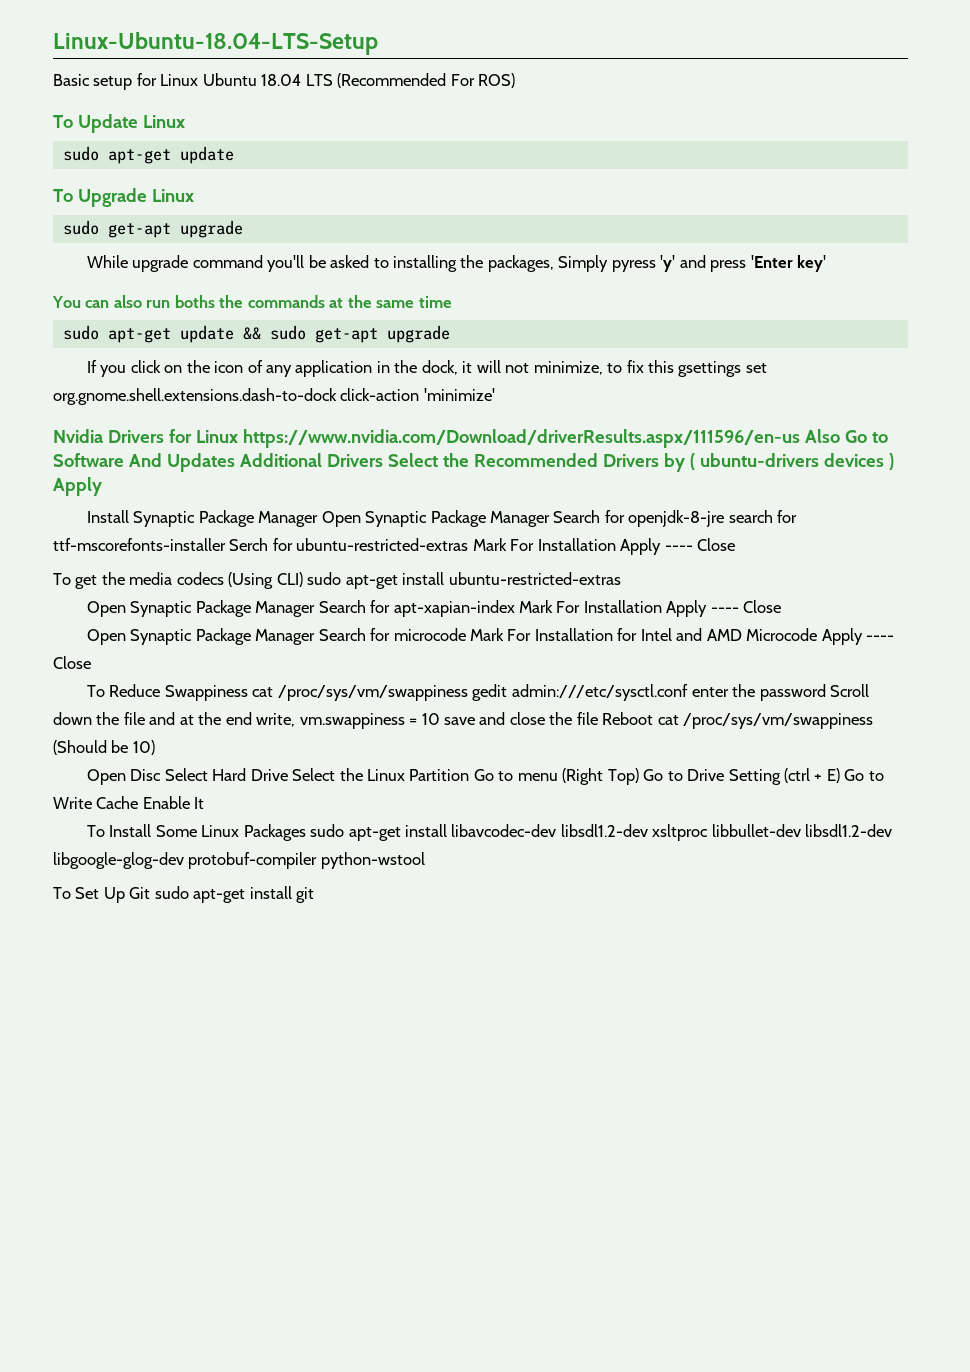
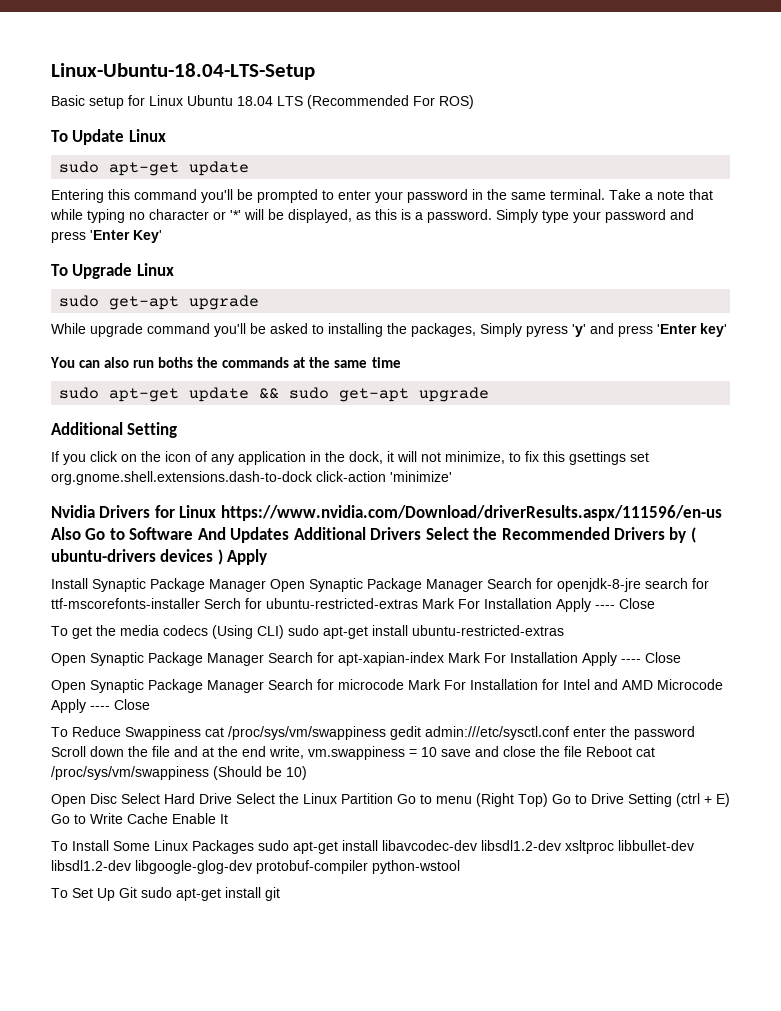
(234, 155) none -> [51,189,713,203] [50,209,694,223] [51,230,162,243] // Entering this command you'll be prompted to enter your password in the same terminal. Take a note that while typing no character or '*' will be displayed, as this is a password. Simply type your password and press 'Enter Key'
(450, 334) none -> [51,422,178,438] // Additional Setting

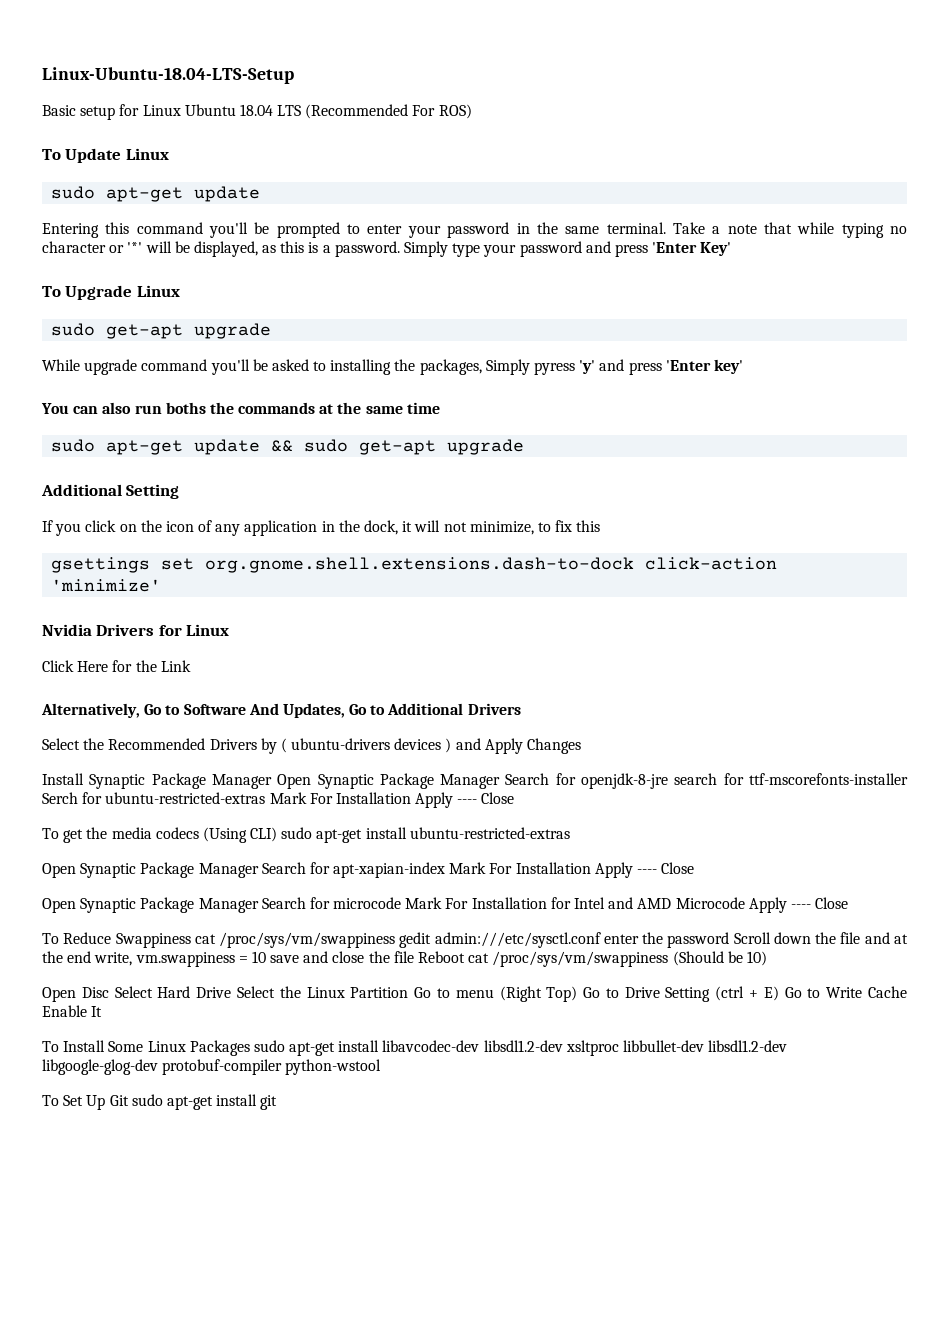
(565, 456) none -> (601, 526) //
[220,505,722,521] [51,527,81,540] https://www.nvidia.com/Download/driverResults.aspx/111596/en-us Also -> [42,660,191,672] [41,703,140,718] // Click Here for the Link // Alternatively,
[230,527,290,543] Updates -> [282,703,386,718] Updates, Go to
(422, 533) none -> (521, 709) //
[227,549,268,565] Apply -> [455,738,582,754] and Apply Changes

